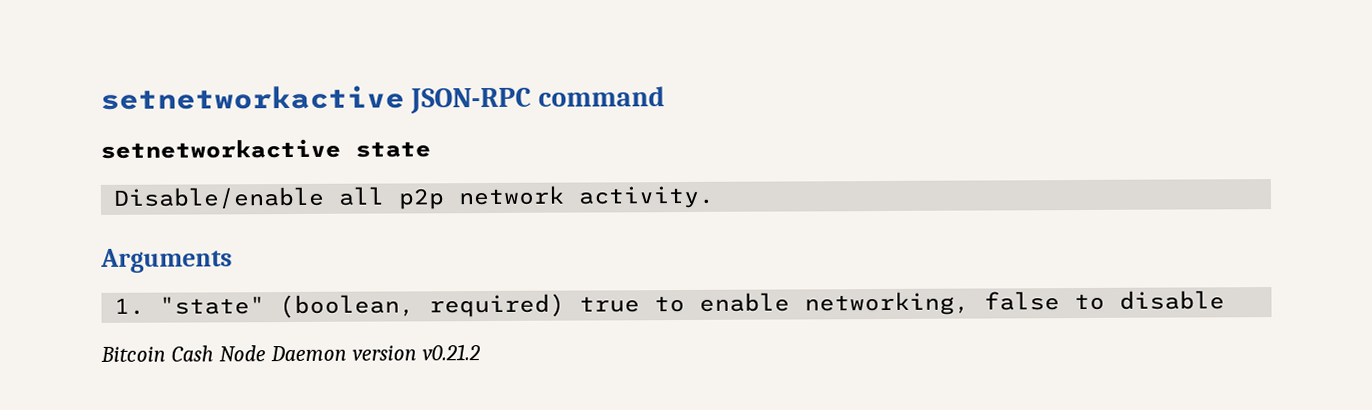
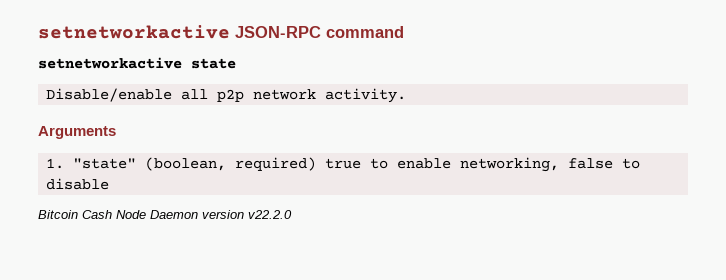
[421,344,481,361] v0.21.2 -> [248,210,292,219] v22.2.0

